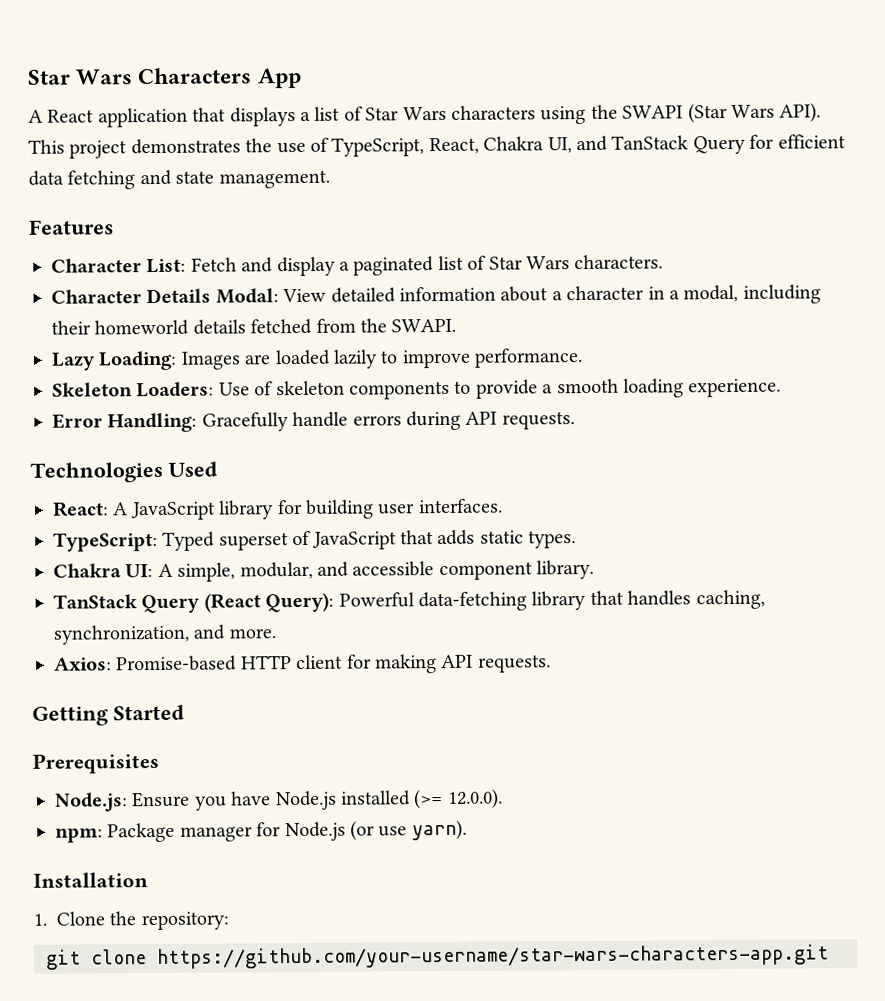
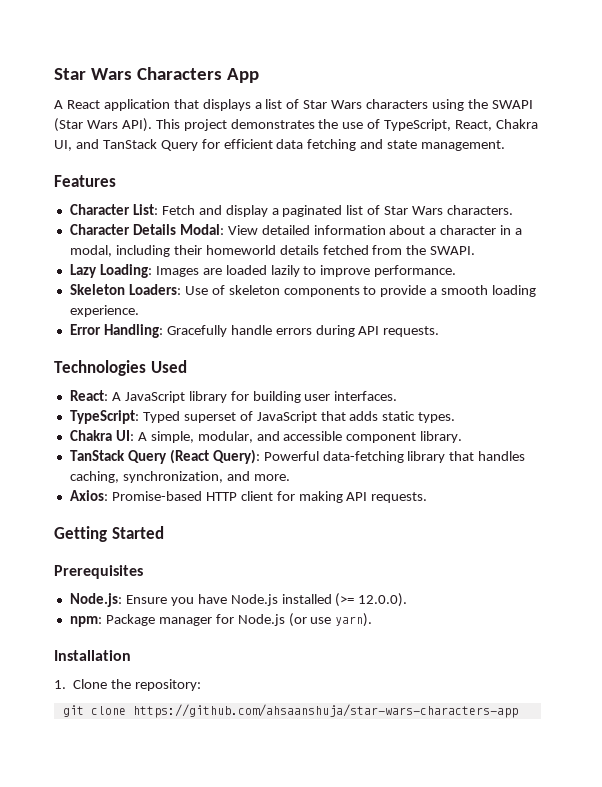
[157,944,829,970] https://github.com/your-username/star-wars-characters-app.git -> [132,704,518,718] https://github.com/ahsaanshuja/star-wars-characters-app

